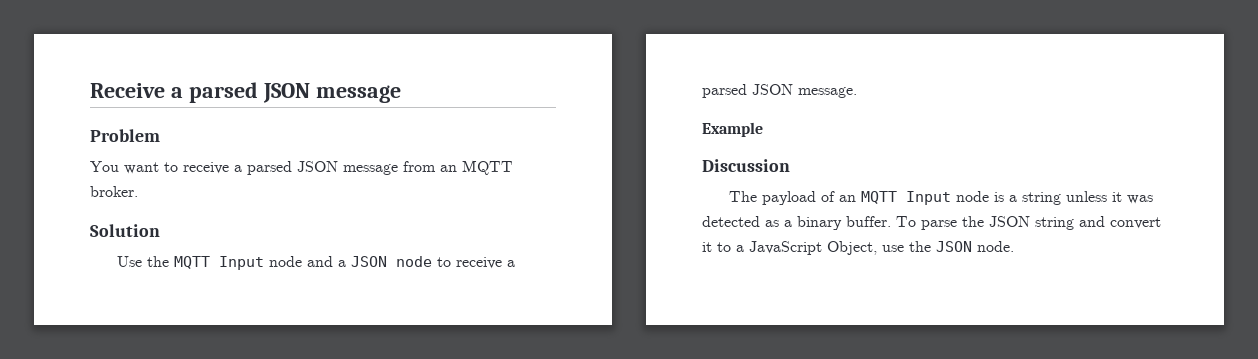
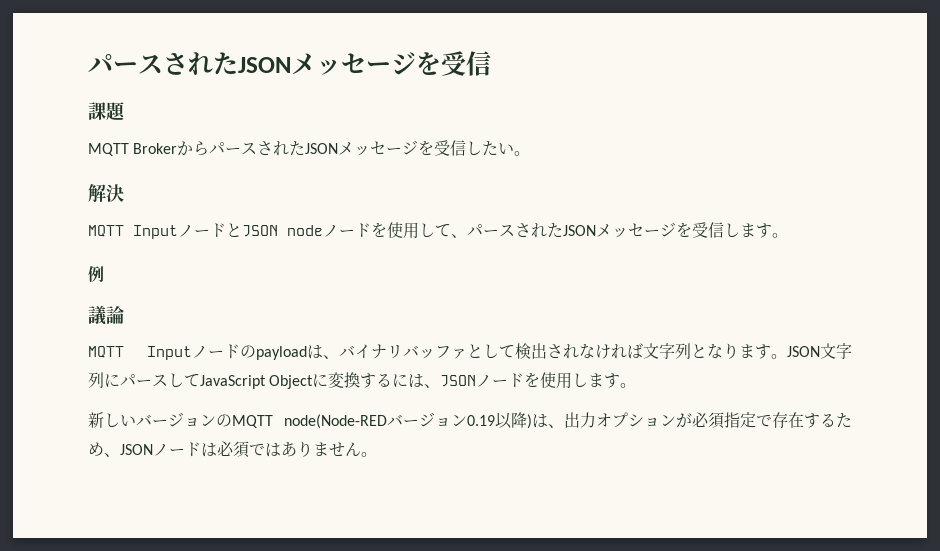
[90,82,401,103] [90,129,160,142] [90,160,513,175] [90,186,138,197] [90,224,160,237] [116,256,515,270] [702,84,857,98] [702,122,763,137] [702,159,790,172] [728,191,1153,205] [702,216,1161,230] [702,241,1014,255] Receive a parsed JSON message // Problem // You want to receive a parsed JSON message from an MQTT broker. // Solution // Use the MQTT Input node and a JSON node to receive a parsed JSON message. // Example // Discussion // The payload of an MQTT Input node is a string unless it was detected as a binary buffer. To parse the JSON string and convert it to a JavaScript Object, use the JSON node. -> [88,51,491,76] [88,102,126,121] [88,140,531,156] [88,184,124,202] [88,222,788,239] [88,266,104,282] [88,305,124,325] [88,343,852,360] [88,372,637,389] [88,412,852,429] [88,441,377,458] パースされたJSONメッセージを受信 // 課題 // MQTT BrokerからパースされたJSONメッセージを受信したい。 // 解決 // MQTT InputノードとJSON nodeノードを使用して、パースされたJSONメッセージを受信します。 // 例 // 議論 // MQTT Inputノードのpayloadは、バイナリバッファとして検出されなければ文字列となります。JSON文字列にパースしてJavaScript Objectに変換するには、JSONノードを使用します。 // 新しいバージョンのMQTT node(Node-REDバージョン0.19以降)は、出力オプションが必須指定で存在するため、JSONノードは必須ではありません。

